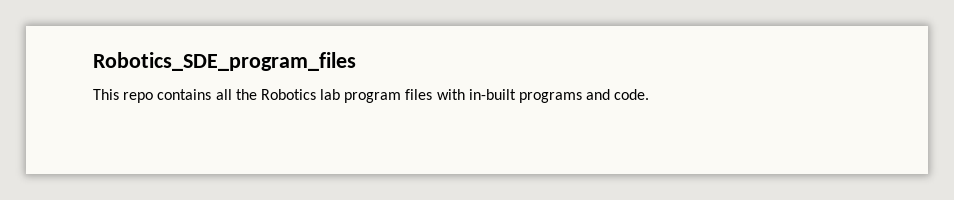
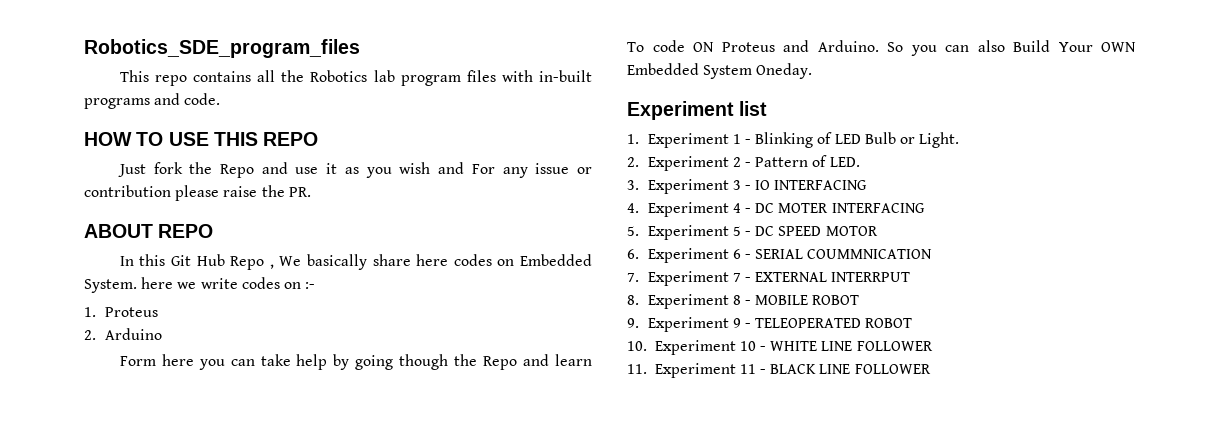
(650, 94) none -> [84,132,319,146] [117,162,593,178] [84,185,311,201] [84,224,214,238] [119,254,592,270] [84,277,316,293] [84,307,158,317] [84,328,162,340] [119,354,592,370] [627,40,1136,56] [627,63,813,79] [627,101,768,120] [627,132,960,148] [627,155,860,171] [627,179,868,194] [627,202,925,217] [627,225,878,240] [627,248,933,263] [627,271,911,286] [627,294,860,309] [627,317,913,332] [627,340,933,355] [627,363,931,378] // HOW TO USE THIS REPO // Just fork the Repo and use it as you wish and For any issue or contribution please raise the PR. // ABOUT REPO // In this Git Hub Repo , We basically share here codes on Embedded System. here we write codes on :- // 1. Proteus // 2. Arduino // Form here you can take help by going though the Repo and learn To code ON Proteus and Arduino. So you can also Build Your OWN Embedded System Oneday. // Experiment list // 1. Experiment 1 - Blinking of LED Bulb or Light. // 2. Experiment 2 - Pattern of LED. // 3. Experiment 3 - IO INTERFACING // 4. Experiment 4 - DC MOTER INTERFACING // 5. Experiment 5 - DC SPEED MOTOR // 6. Experiment 6 - SERIAL COUMMNICATION // 7. Experiment 7 - EXTERNAL INTERRPUT // 8. Experiment 8 - MOBILE ROBOT // 9. Experiment 9 - TELEOPERATED ROBOT // 10. Experiment 10 - WHITE LINE FOLLOWER // 11. Experiment 11 - BLACK LINE FOLLOWER

